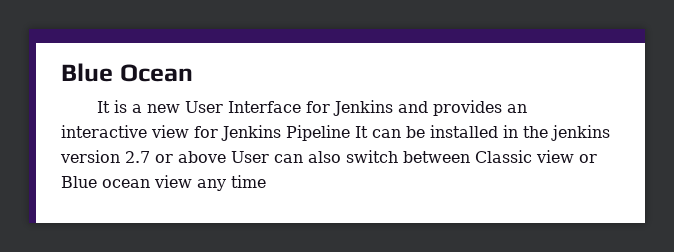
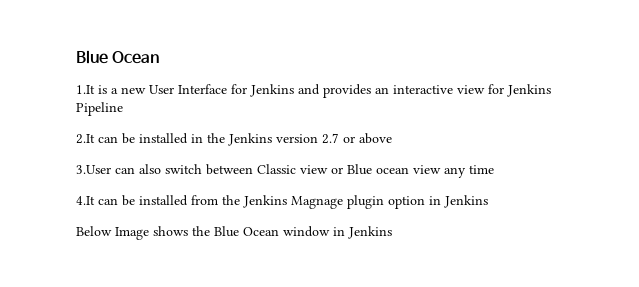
[97,101,111,113] It -> [76,85,95,94] 1.It
[355,126,368,138] It -> [76,134,95,144] // 2.It
[551,125,610,141] jenkins -> [228,133,272,146] Jenkins
[231,151,269,163] User -> [76,165,111,174] // 3.User
(266, 181) none -> [76,195,488,209] [76,226,392,240] // 4.It can be installed from the Jenkins Magnage plugin option in Jenkins // Below Image shows the Blue Ocean window in Jenkins

